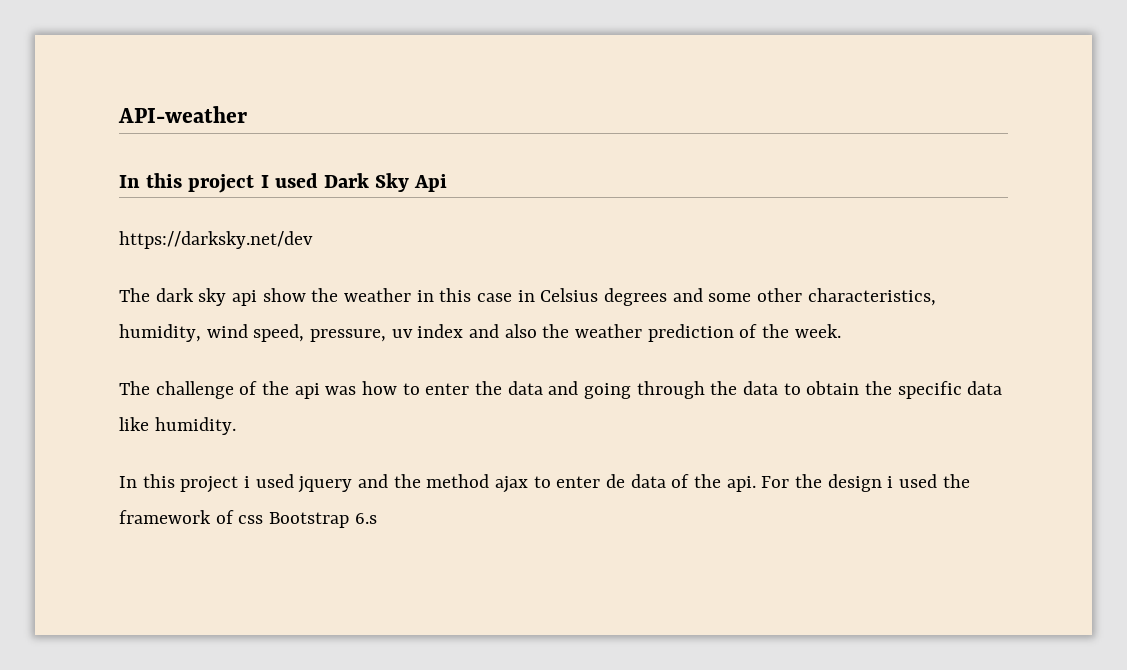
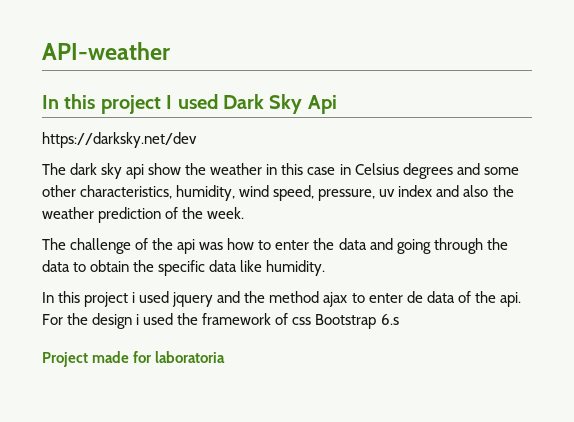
(377, 518) none -> [42,351,226,367] // Project made for laboratoria

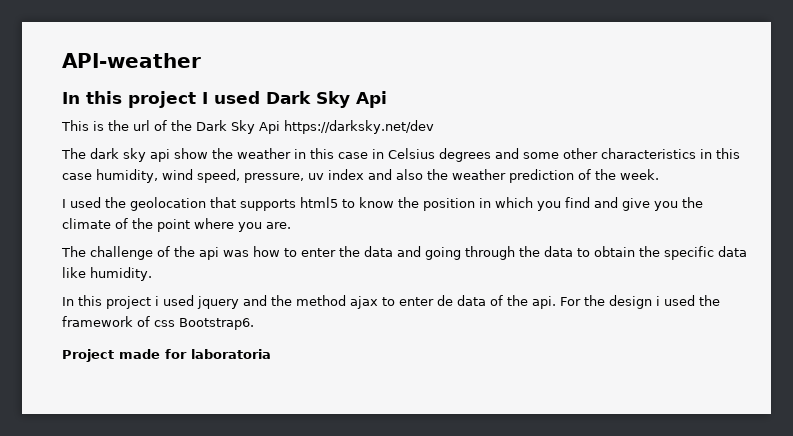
(337, 104) none -> [61,120,280,134] This is the url of the Dark Sky Api
[80,185,173,199] characteristics, -> [601,148,740,159] [62,173,92,180] characteristics in this case
(245, 213) none -> [62,197,703,211] [62,218,291,232] // I used the geolocation that supports html5 to know the position in which you find and give you the climate of the point where you are.
[315,314,399,329] Bootstrap 6.s -> [179,318,254,330] Bootstrap6.

